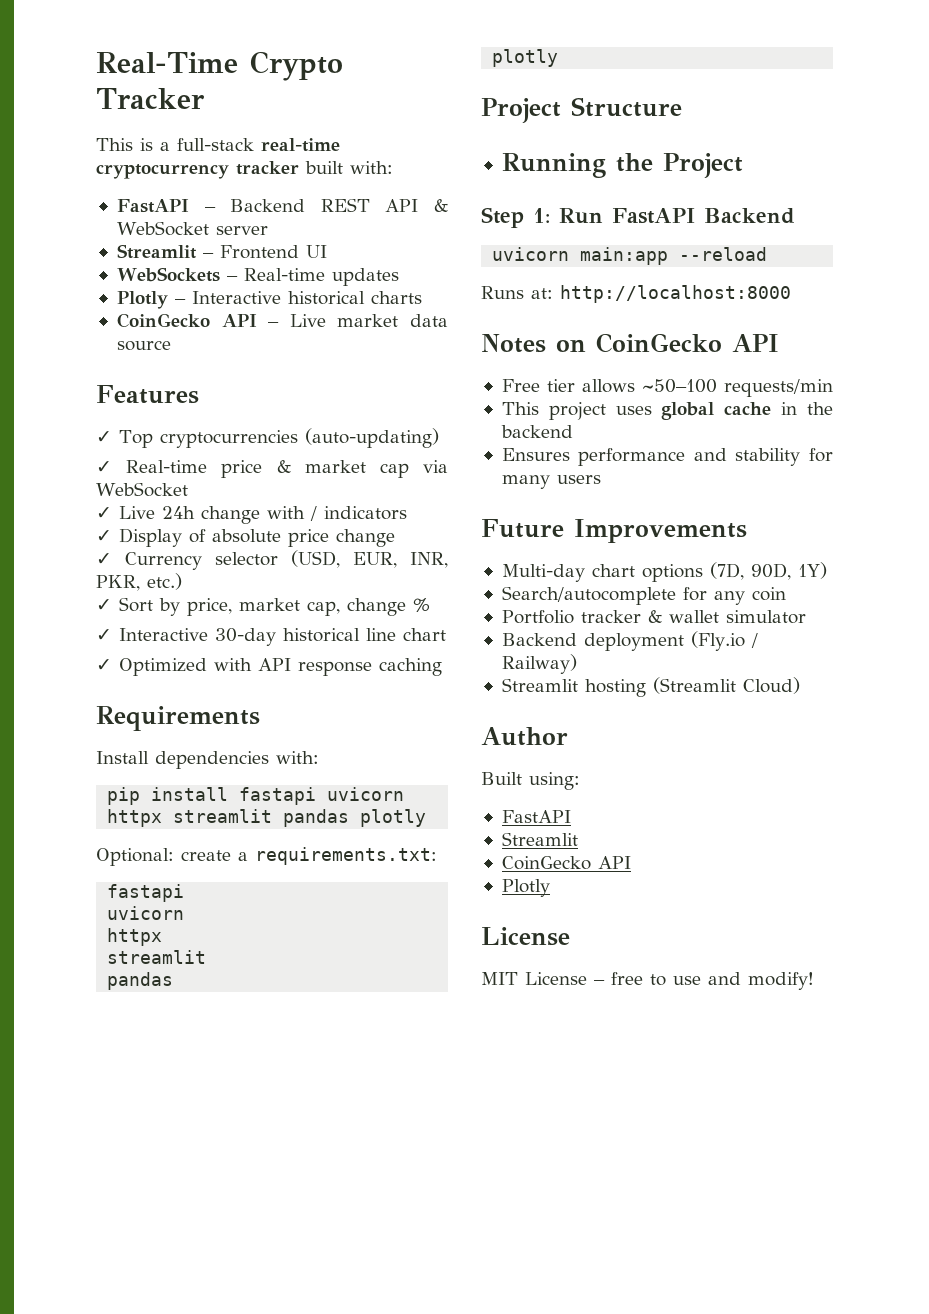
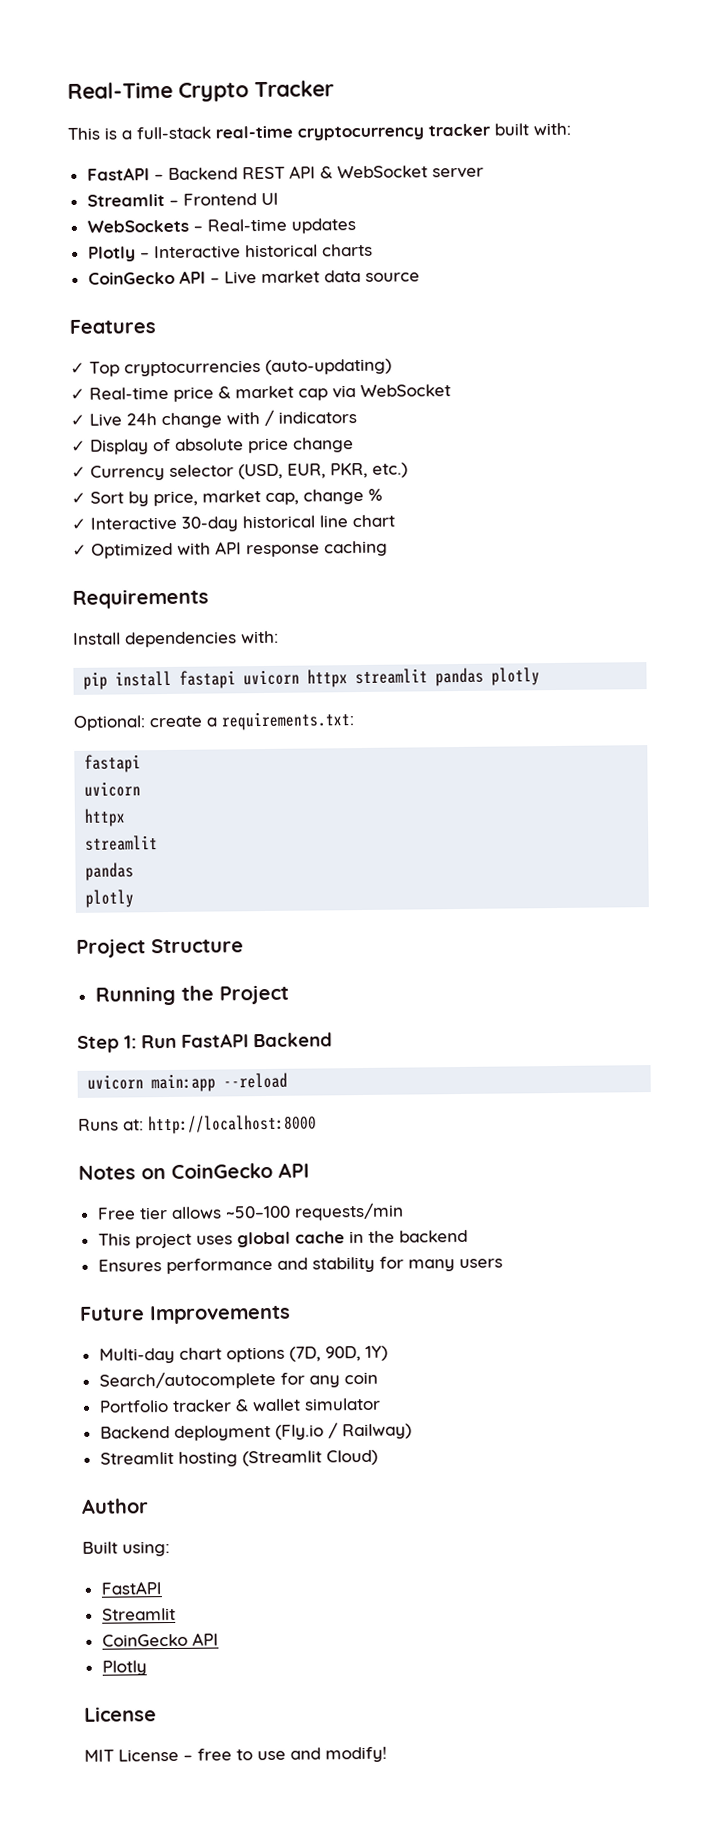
[410,552,448,568] INR, -> (326, 471) none

